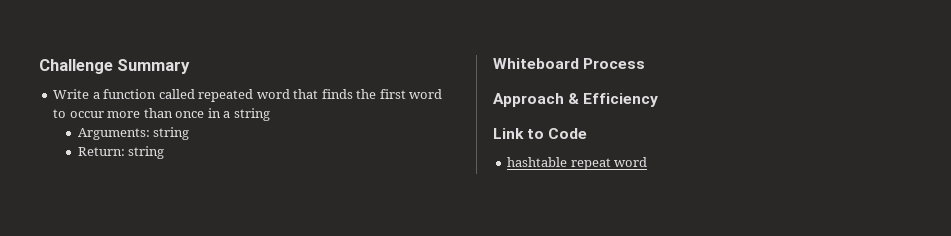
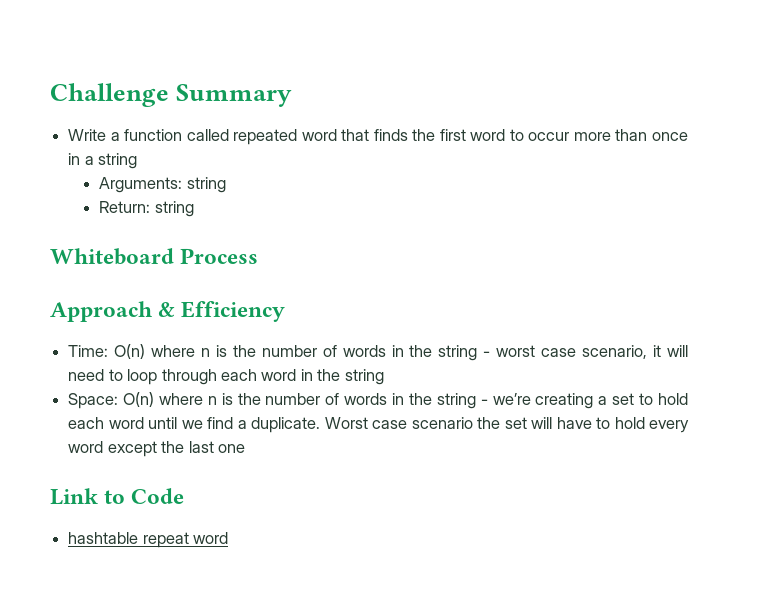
(659, 100) none -> [68,344,688,361] [68,369,384,385] [68,392,689,409] [68,417,690,433] [68,441,245,457] // Time: O(n) where n is the number of words in the string - worst case scenario, it will need to loop through each word in the string // Space: O(n) where n is the number of words in the string - we’re creating a set to hold each word until we find a duplicate. Worst case scenario the set will have to hold every word except the last one

